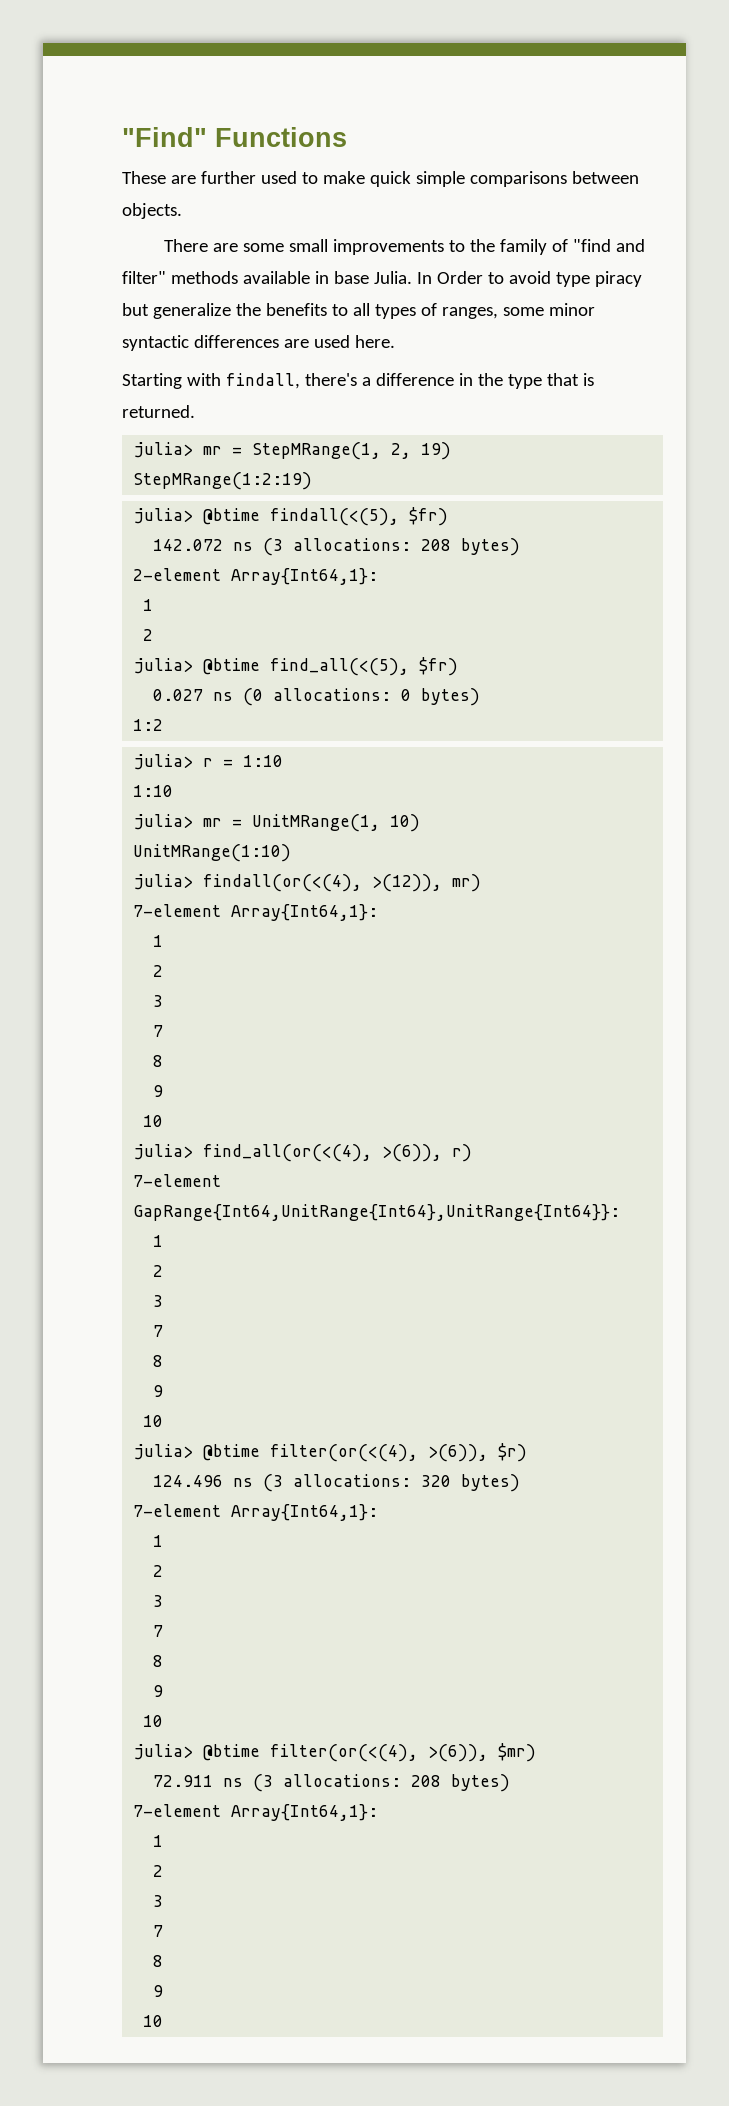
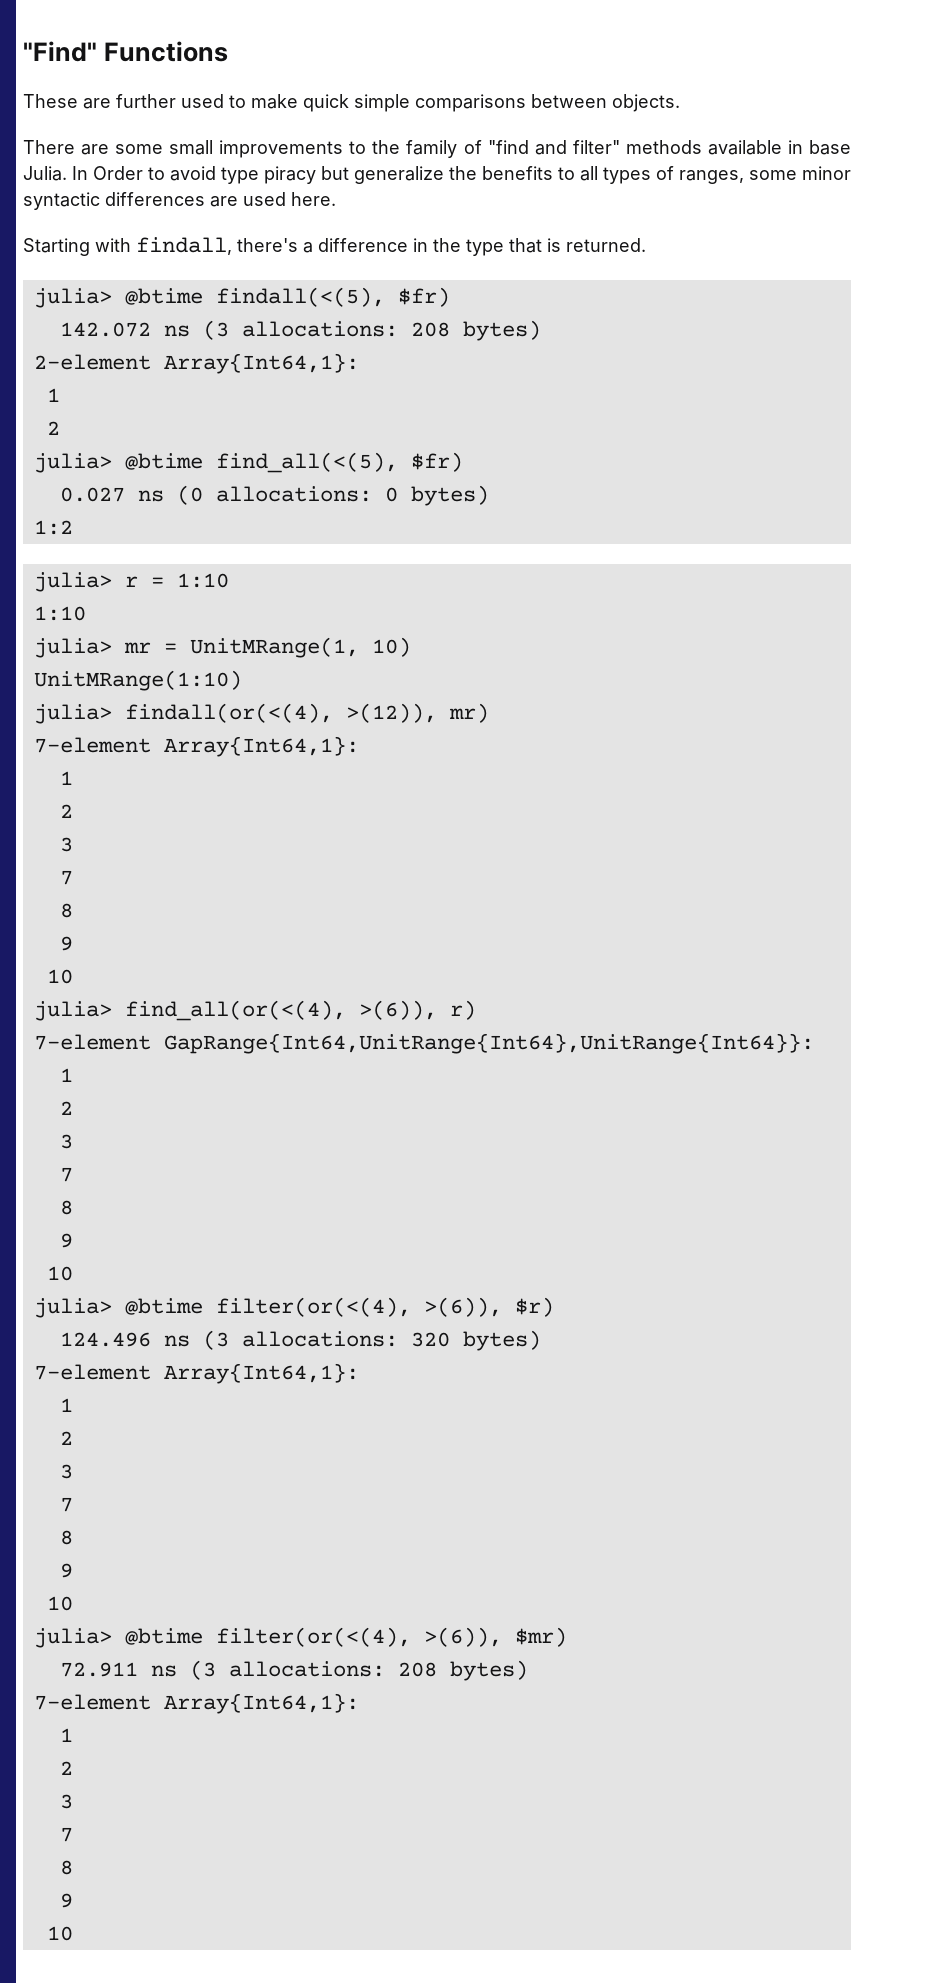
[133,442,452,460] [133,472,313,490] // julia> mr = StepMRange(1, 2, 19) // StepMRange(1:2:19) -> (646, 245) none

